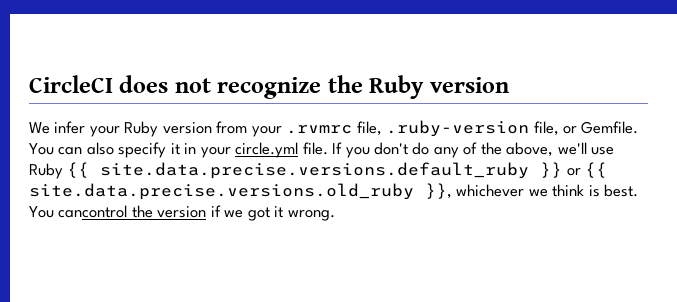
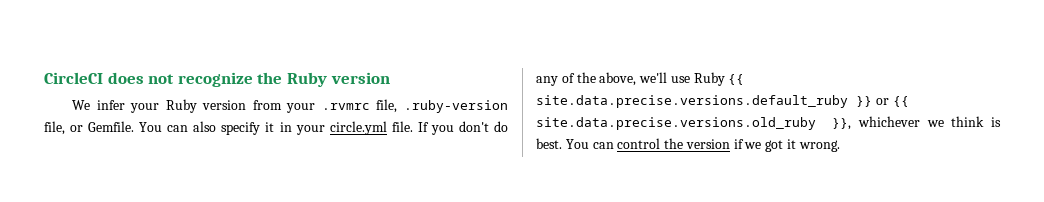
[58,205,128,218] cancontrol -> [592,138,661,149] can control

